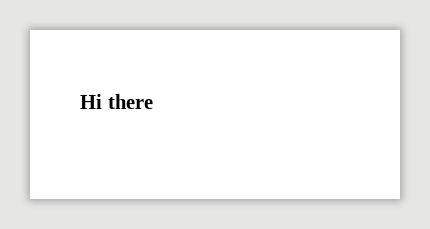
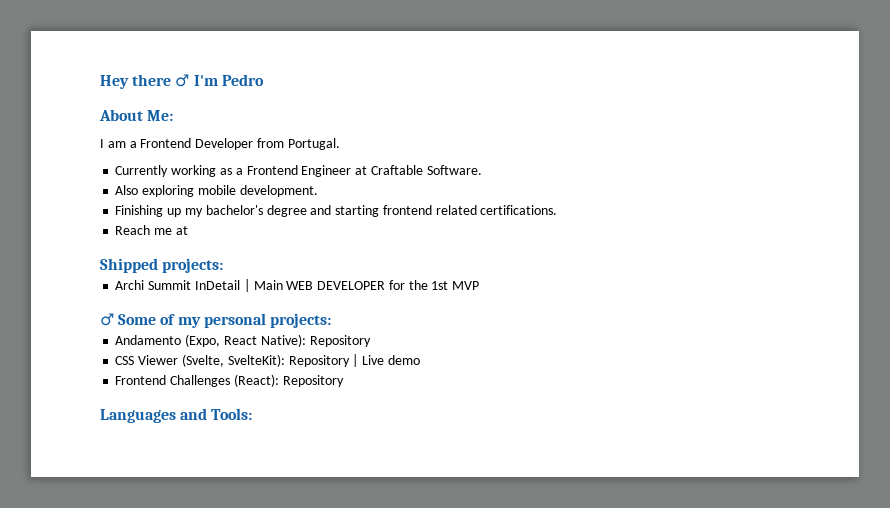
[80,94,153,109] Hi there -> [100,74,264,89] [99,109,174,121] [100,138,340,150] [115,165,482,177] [115,185,318,197] [115,205,558,217] [115,225,188,235] [100,258,224,273] [115,279,480,292] [100,313,331,328] [115,334,371,347] [115,354,420,367] [115,374,344,387] [100,408,253,423] Hey there ♂ I'm Pedro // About Me: // I am a Frontend Developer from Portugal. // Currently working as a Frontend Engineer at Craftable Software. // Also exploring mobile development. // Finishing up my bachelor's degree and starting frontend related certifications. // Reach me at // Shipped projects: // Archi Summit InDetail | Main WEB DEVELOPER for the 1st MVP // ♂ Some of my personal projects: // Andamento (Expo, React Native): Repository // CSS Viewer (Svelte, SvelteKit): Repository | Live demo // Frontend Challenges (React): Repository // Languages and Tools:

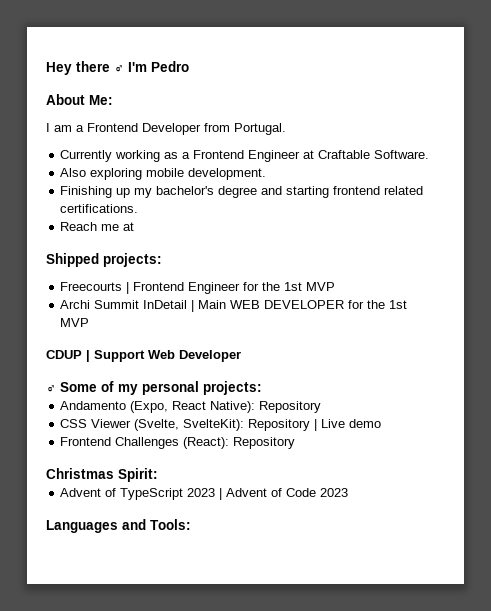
(224, 265) none -> [60,282,336,294] // Freecourts | Frontend Engineer for the 1st MVP
(480, 285) none -> [46,350,241,362] // CDUP | Support Web Developer
(344, 381) none -> [46,468,158,482] [60,488,349,500] // Christmas Spirit: // Advent of TypeScript 2023 | Advent of Code 2023

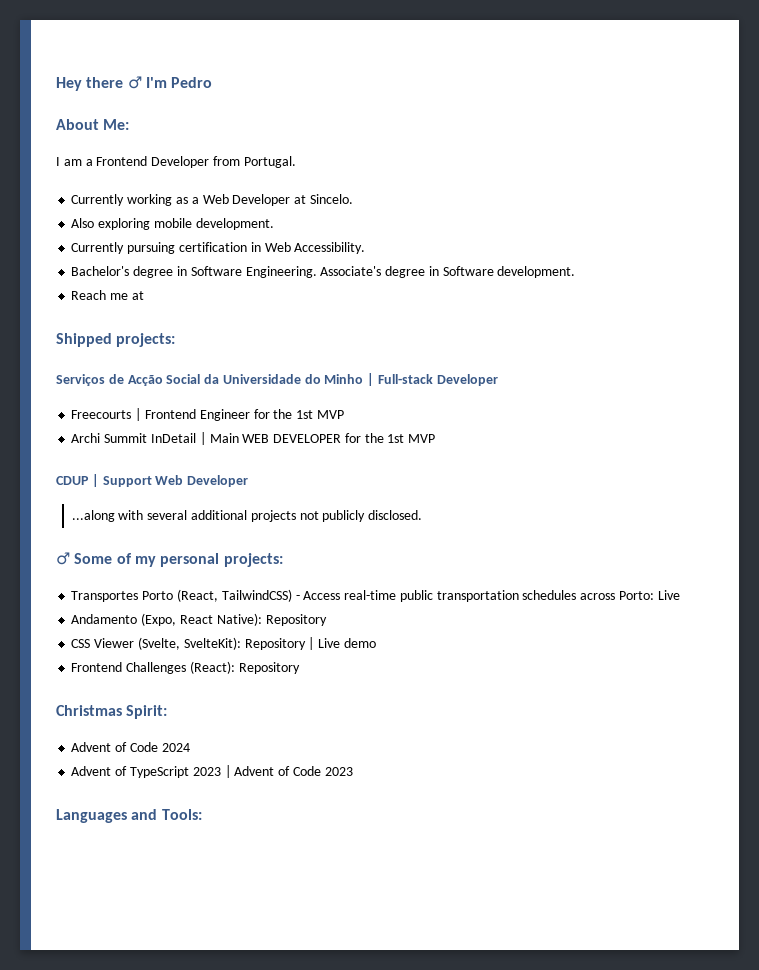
[193,150,430,162] Frontend Engineer at Craftable Software. -> [202,194,353,206] Web Developer at Sincelo.
[60,186,424,198] [60,204,139,213] Finishing up my bachelor's degree and starting frontend related certifications. -> [71,242,366,254] [71,266,576,278] Currently pursuing certification in Web Accessibility. // Bachelor's degree in Software Engineering. Associate's degree in Software development.
(162, 260) none -> [56,373,498,386] // Serviços de Acção Social da Universidade do Minho | Full-stack Developer
(241, 356) none -> [71,510,423,522] // ...along with several additional projects not publicly disclosed.
(262, 388) none -> [71,589,680,602] // Transportes Porto (React, TailwindCSS) - Access real-time public transportation schedules across Porto: Live
(158, 475) none -> [71,742,190,752] // Advent of Code 2024

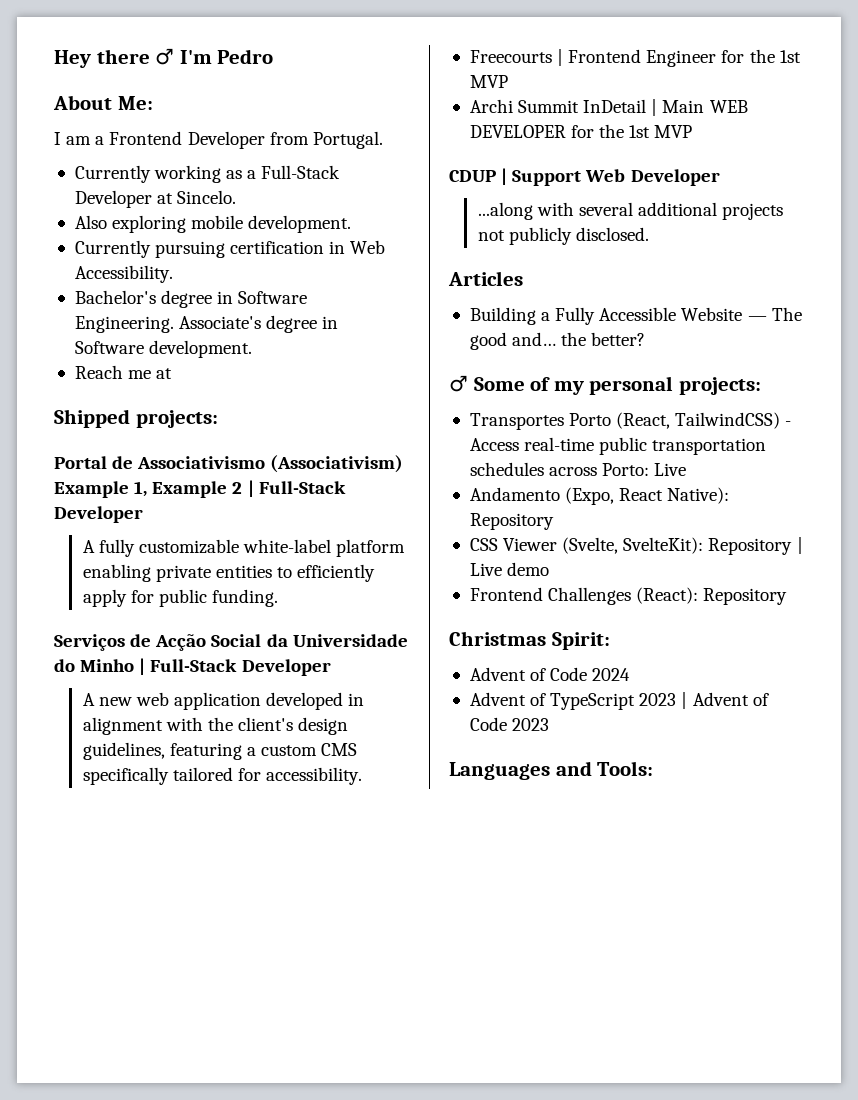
[202,194,229,204] Web -> [261,165,341,179] Full-Stack
(176, 340) none -> [54,455,404,473] [54,480,346,498] [54,506,143,523] [82,539,406,557] [82,564,376,582] [82,589,279,607] // Portal de Associativismo (Associativism) Example 1, Example 2 | Full-Stack Developer // A fully customizable white-label platform enabling private entities to efficiently apply for public funding.
[378,374,498,386] Full-stack Developer -> [150,659,331,676] [82,692,365,710] [82,717,349,735] [82,742,358,760] [82,767,363,785] Full-Stack Developer // A new web application developed in alignment with the client's design guidelines, featuring a custom CMS specifically tailored for accessibility.
(423, 515) none -> [448,271,523,286] [469,307,802,325] [469,332,646,350] // Articles // Building a Fully Accessible Website — The good and… the better?

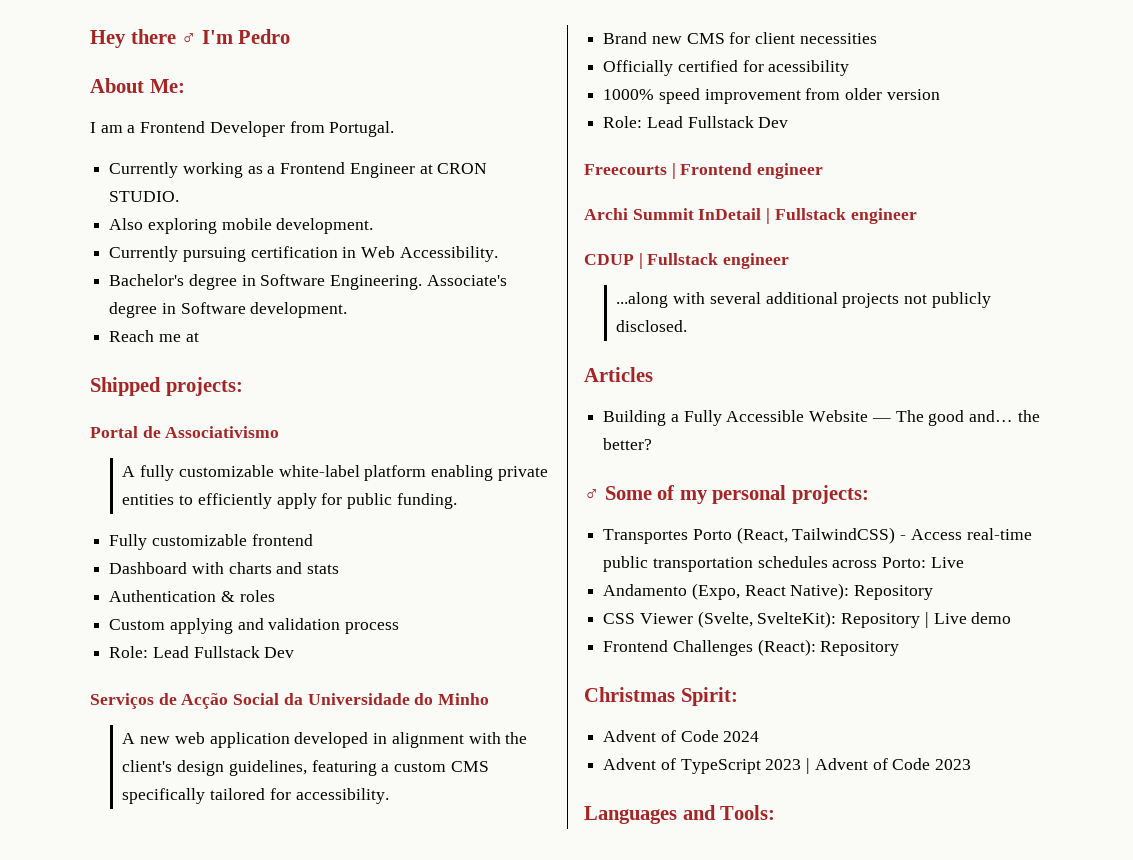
[261,165,341,179] [74,190,237,208] Full-Stack Developer at Sincelo. -> [280,162,488,178] [109,191,180,202] Frontend Engineer at CRON STUDIO.
[270,455,404,473] [54,480,346,498] [54,506,143,523] (Associativism) Example 1, Example 2 | Full-Stack Developer -> (280, 432) none
(279, 598) none -> [109,534,313,550] [109,562,340,574] [109,590,275,602] [109,618,400,634] [109,646,295,658] // Fully customizable frontend // Dashboard with charts and stats // Authentication & roles // Custom applying and validation process // Role: Lead Fullstack Dev
[139,658,331,676] | Full-Stack Developer -> (490, 699) none
[469,49,801,67] [469,75,508,88] [469,99,748,116] [469,124,693,138] Freecourts | Frontend Engineer for the 1st MVP // Archi Summit InDetail | Main WEB DEVELOPER for the 1st MVP -> [603,32,877,44] [603,60,850,76] [603,88,940,104] [603,116,789,128] [584,163,824,179] [584,208,917,224] Brand new CMS for client necessities // Officially certified for acessibility // 1000% speed improvement from older version // Role: Lead Fullstack Dev // Freecourts | Frontend engineer // Archi Summit InDetail | Fullstack engineer
[512,169,720,186] Support Web Developer -> [647,253,790,269] Fullstack engineer

